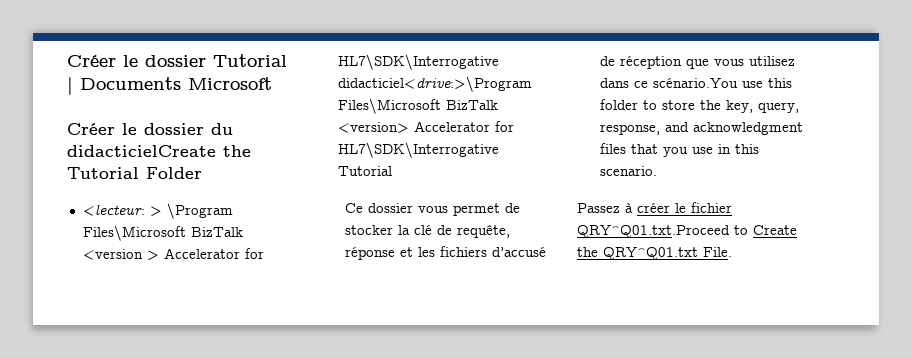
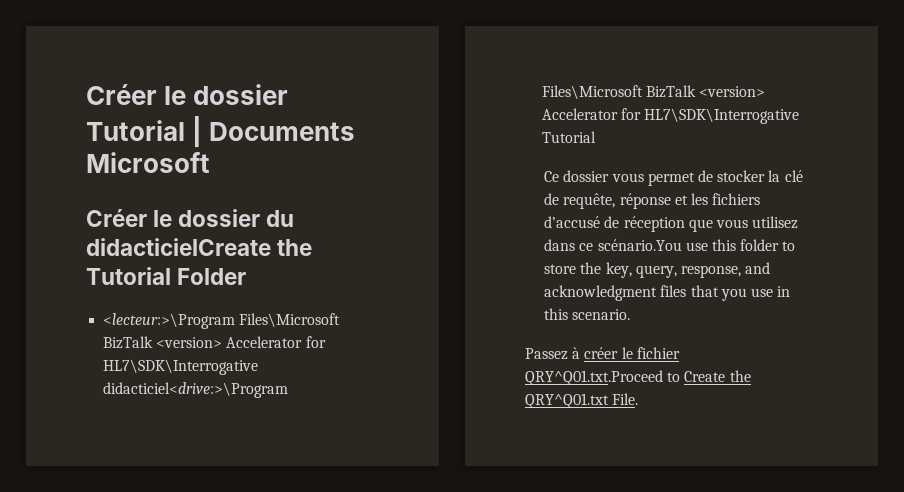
[82,203,233,219] [82,225,243,241] [82,249,159,260] <lecteur: > \Program Files\Microsoft BizTalk <version > -> [103,313,341,329] [103,336,223,349] <lecteur:>\Program Files\Microsoft BizTalk <version>

